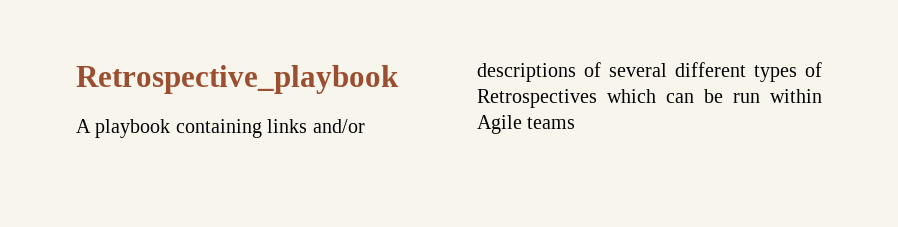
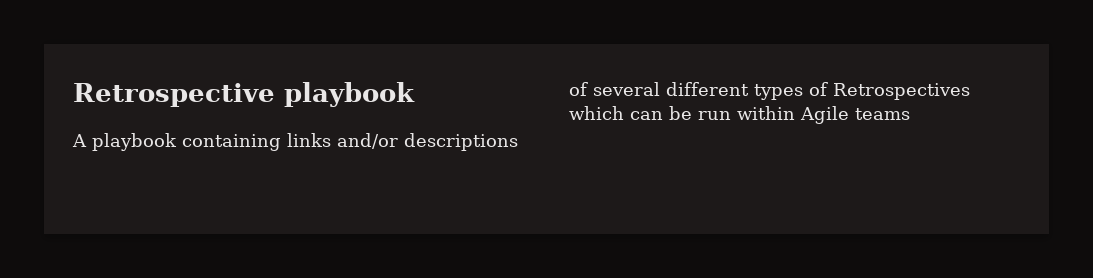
[76,65,399,94] Retrospective_playbook -> [73,82,415,107] Retrospective playbook

